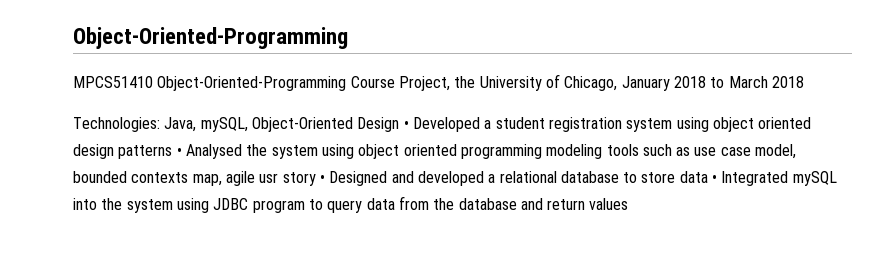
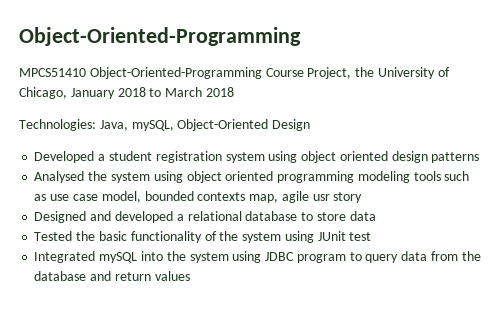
[403,121,409,129] • -> (311, 125) //
[176,148,182,156] • -> (480, 157) //
[319,175,325,183] • -> (363, 197) //
[712,175,718,183] • -> [34,231,372,243] // Tested the basic functionality of the system using JUnit test //

